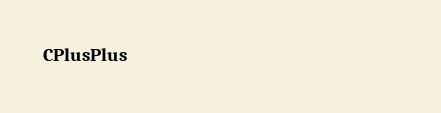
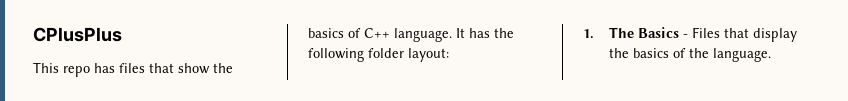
(127, 54) none -> [33,62,233,77] [308,28,514,42] [308,48,449,62] [583,27,798,42] [609,48,772,62] // This repo has files that show the basics of C++ language. It has the following folder layout: // 1. The Basics - Files that display the basics of the language.

